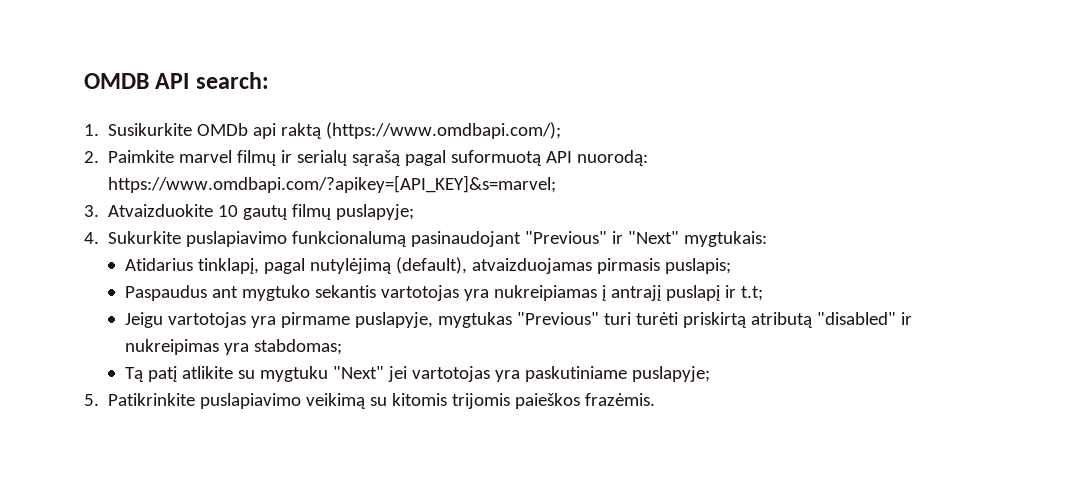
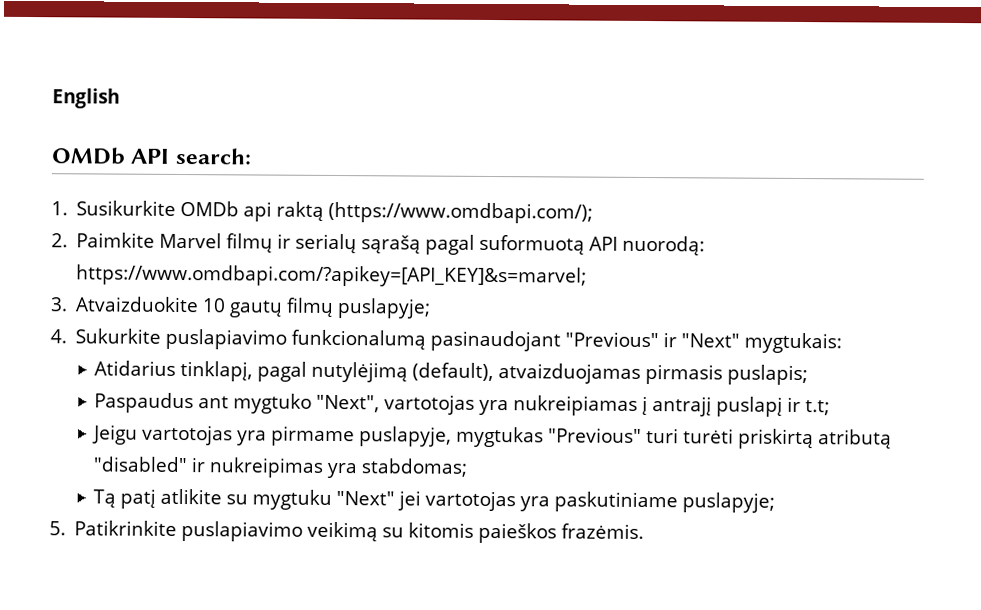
[84,73,149,89] OMDB -> [52,88,120,109] [51,147,126,165] English // OMDb
[179,150,233,163] marvel -> [159,232,223,249] Marvel
[314,285,376,298] sekantis -> [316,394,381,413] "Next",
[452,393,511,409] trijomis -> (475, 530) none

